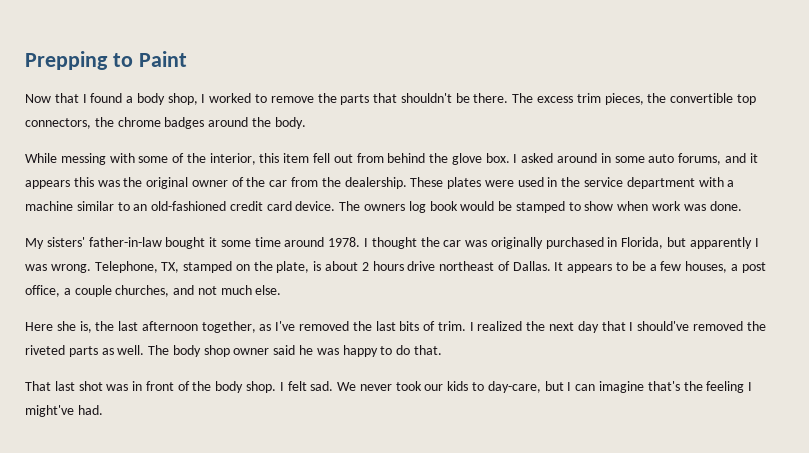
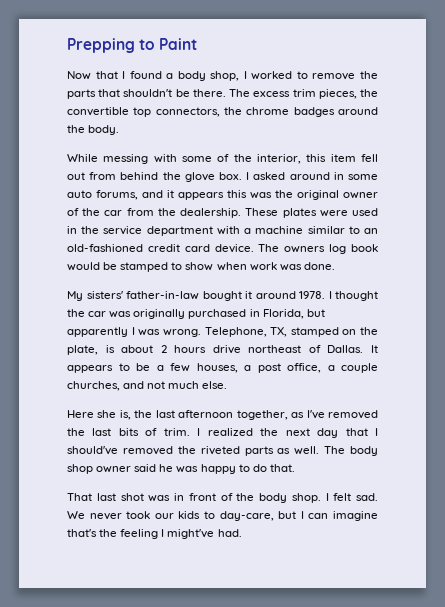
[220,237,281,247] some time -> (252, 295) none

